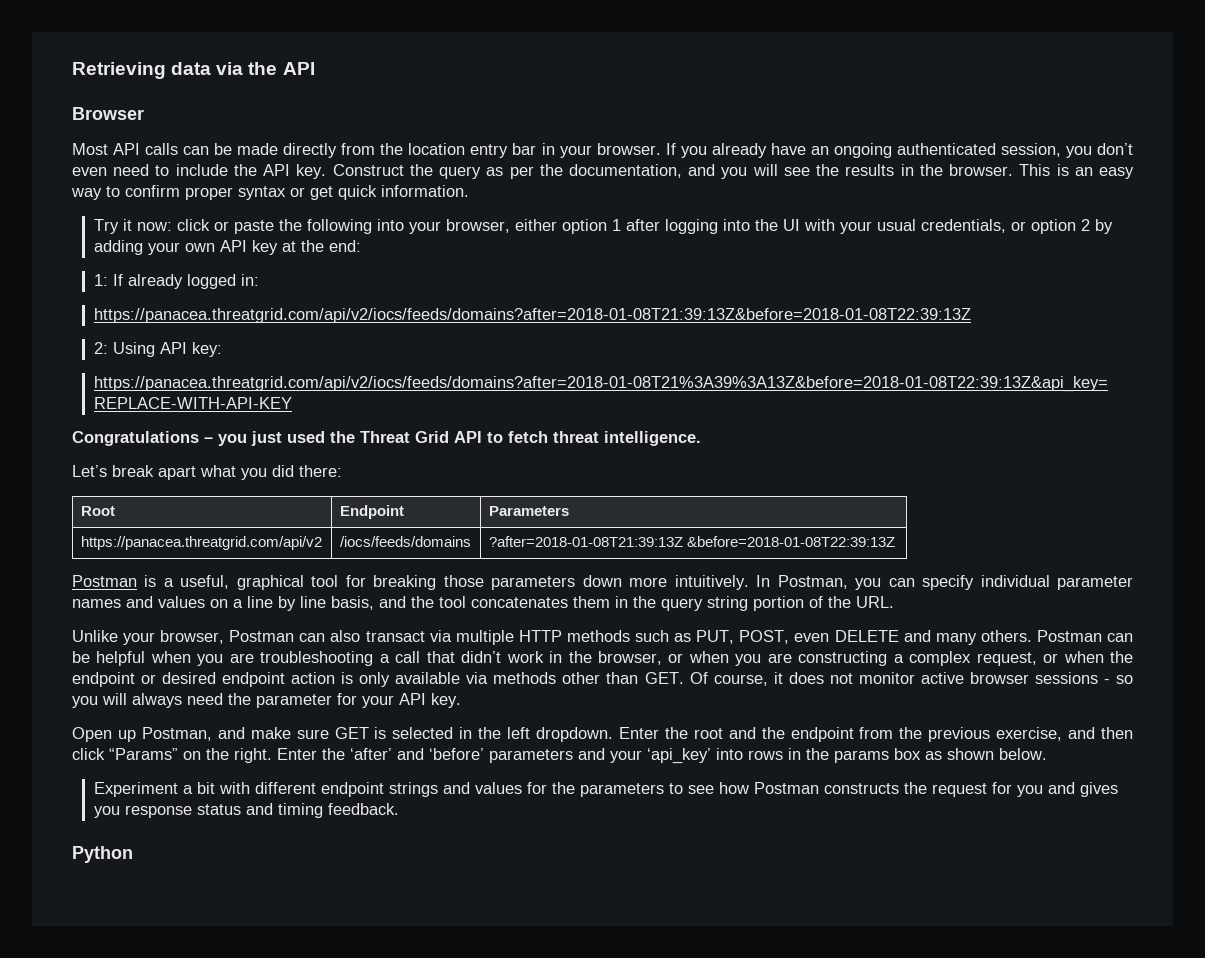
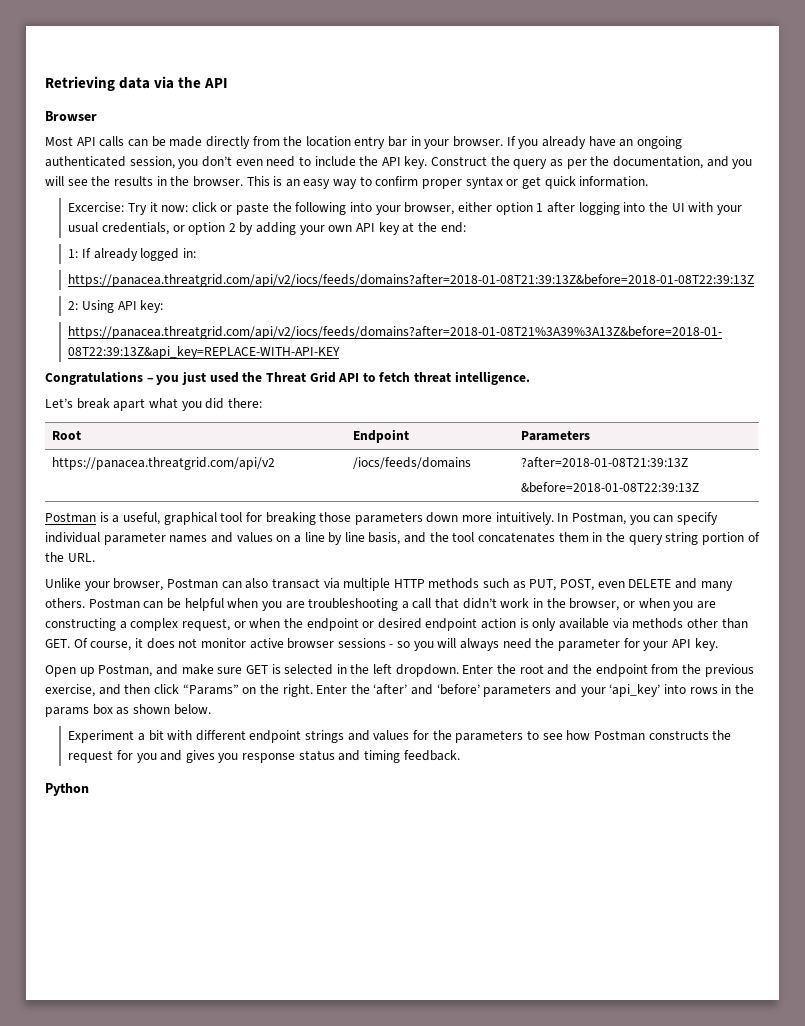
(469, 191) none -> [68,202,125,212] Excercise:
(683, 541) none -> (689, 462) //

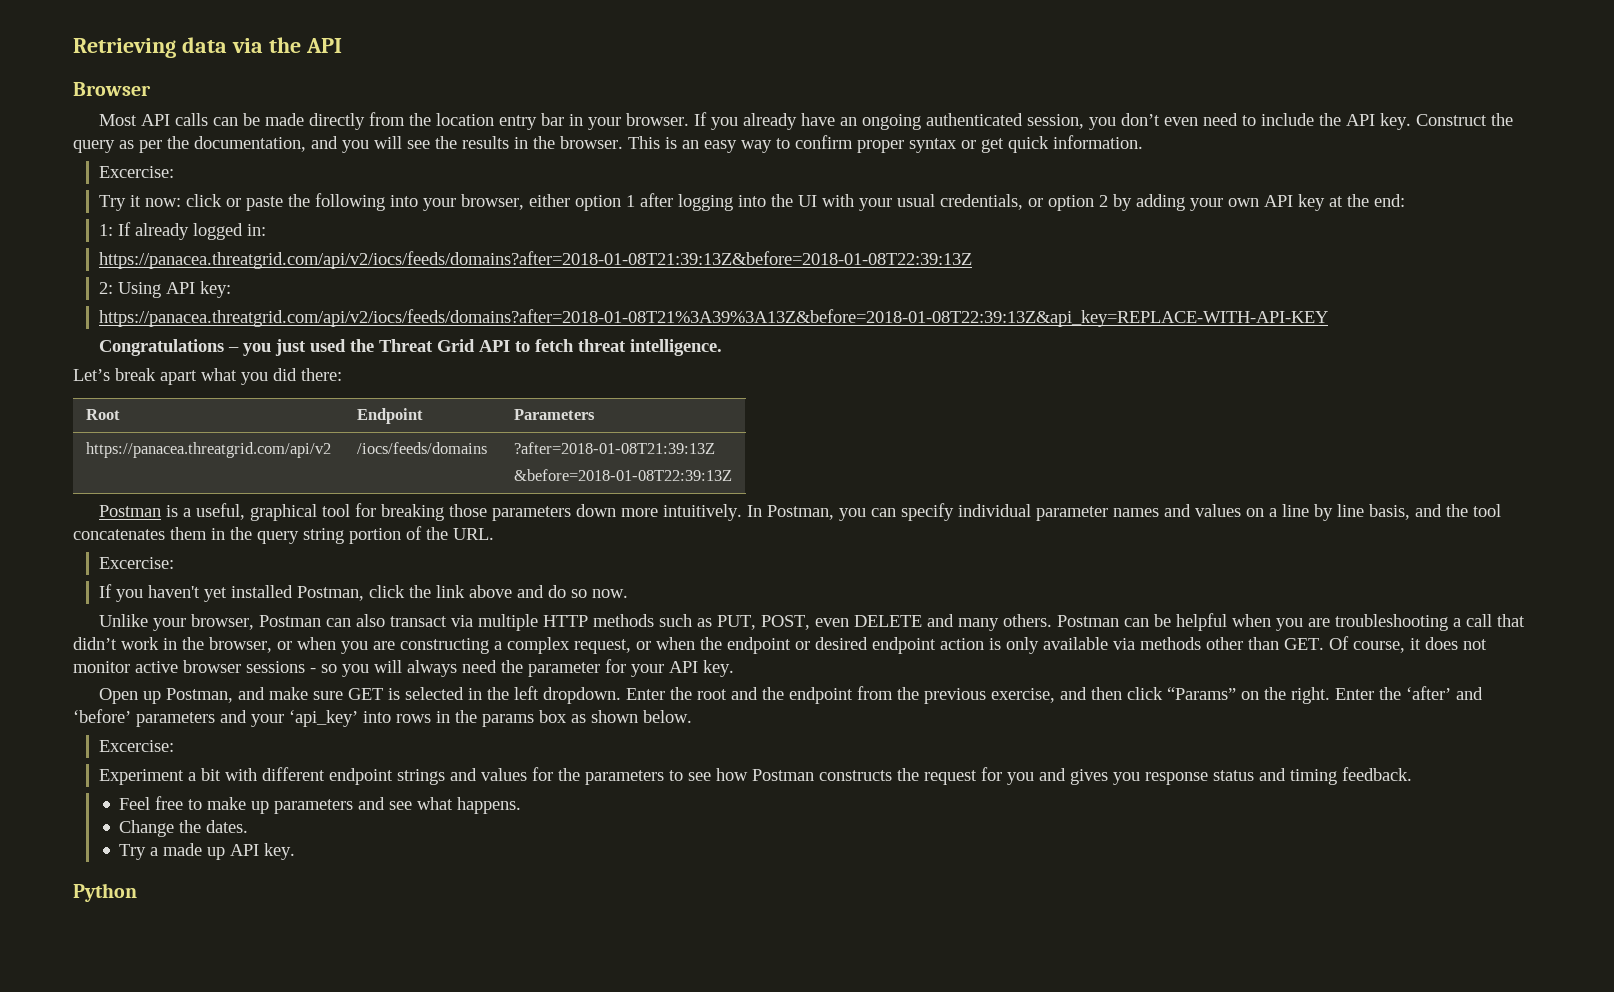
(125, 207) none -> (174, 172) //
(95, 557) none -> [98,557,174,569] [98,584,628,602] // Excercise: // If you haven't yet installed Postman, click the link above and do so now.
(211, 709) none -> [98,740,174,752] // Excercise:
(460, 755) none -> [119,796,522,814] [119,820,249,837] [119,843,296,860] // Feel free to make up parameters and see what happens. // Change the dates. // Try a made up API key.

